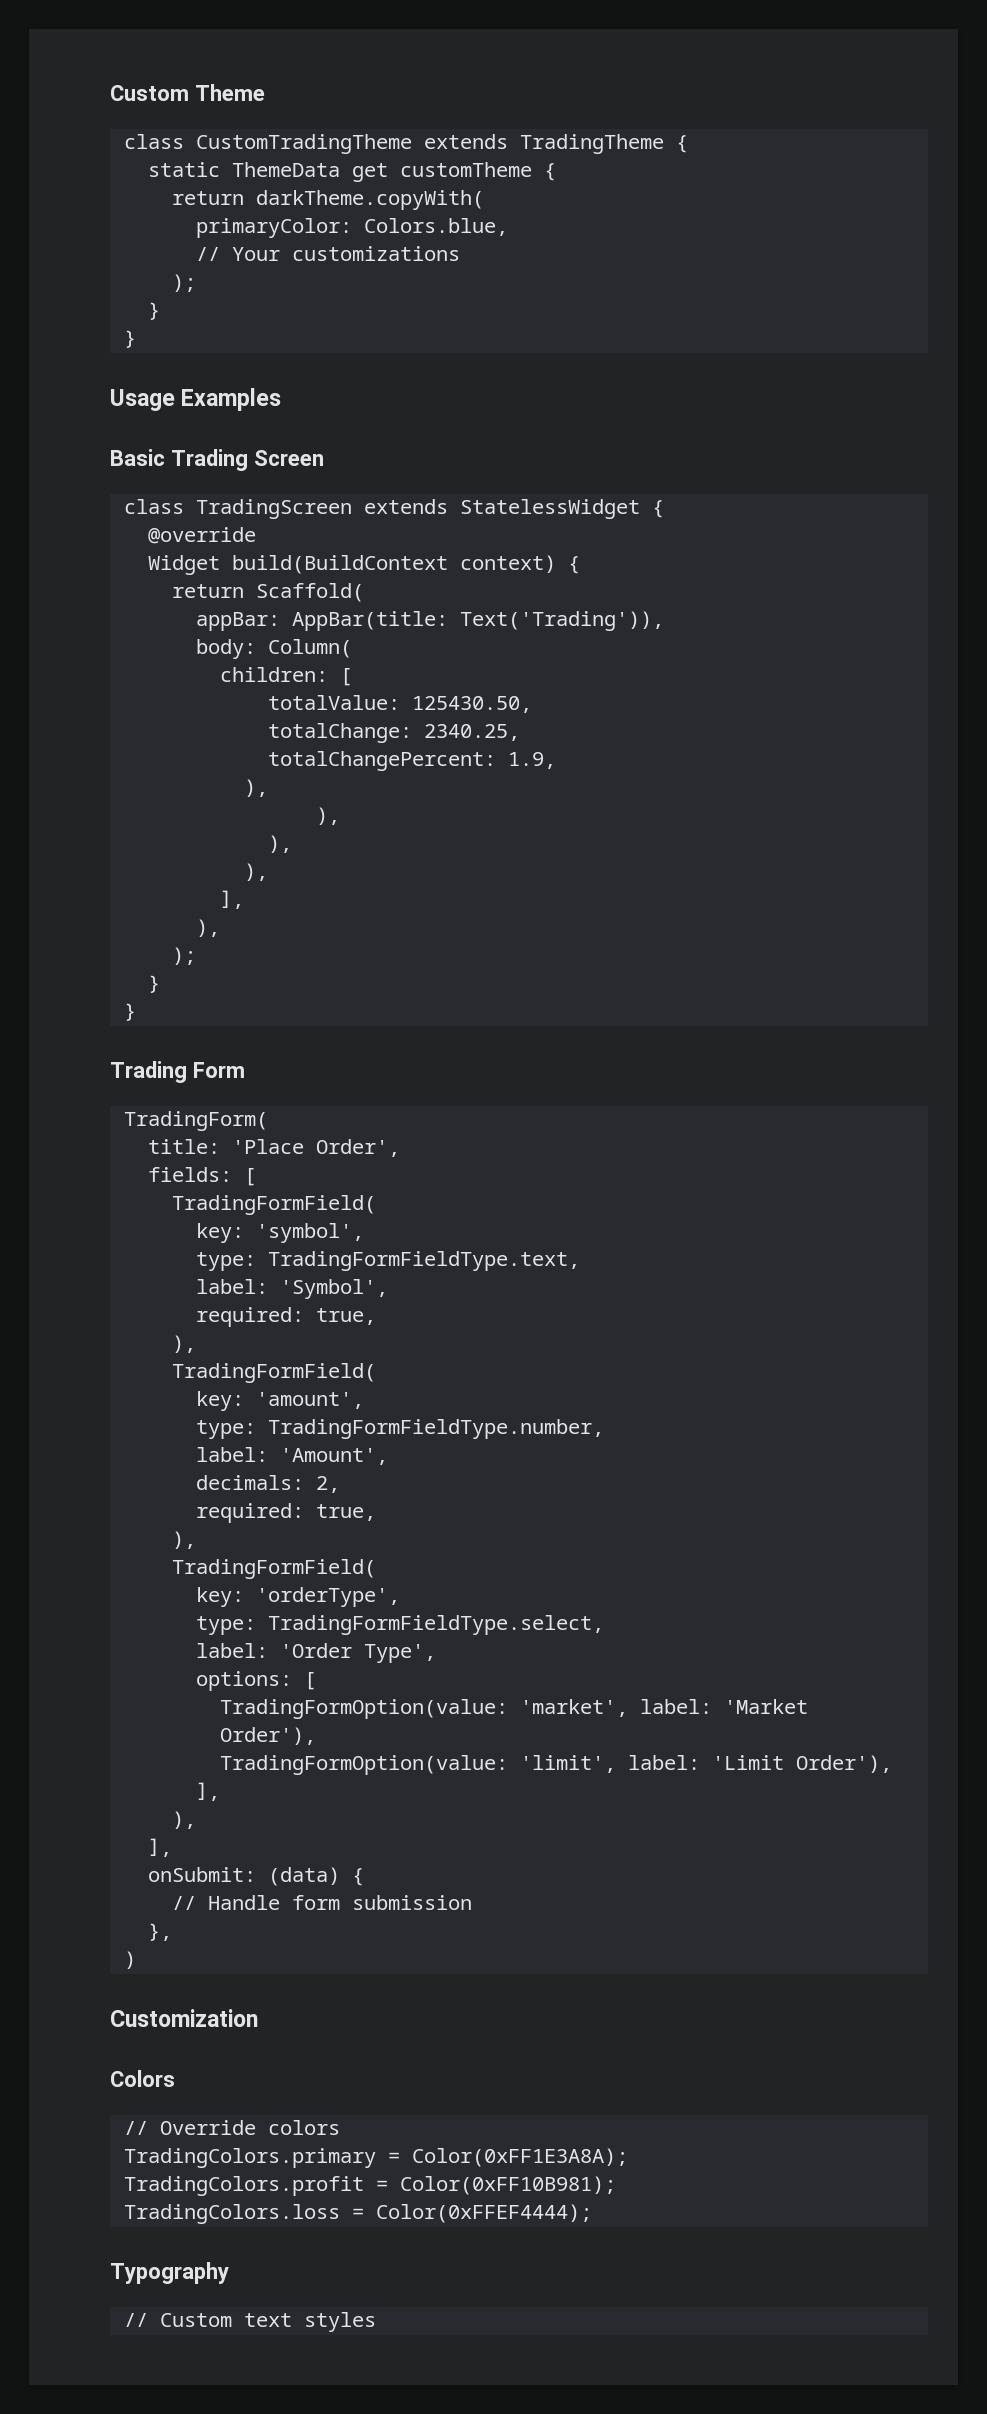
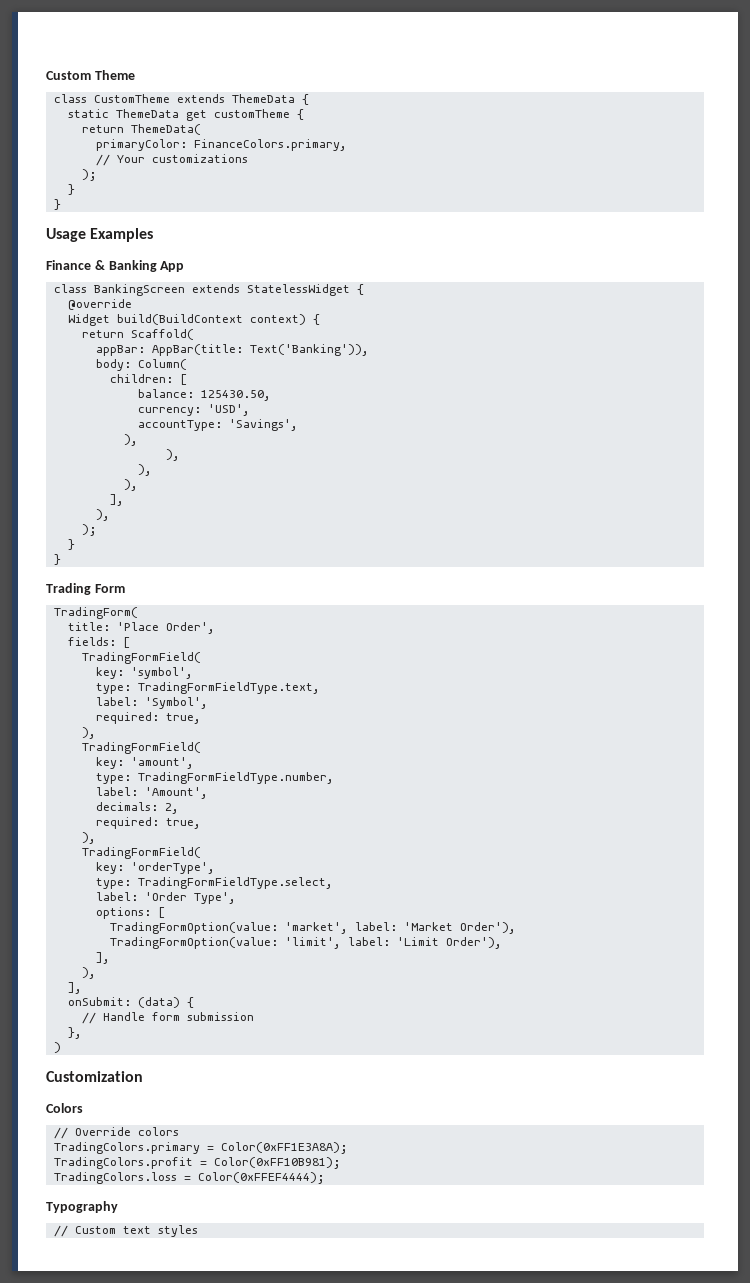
[196,134,665,154] CustomTradingTheme extends TradingTheme -> [93,94,295,103] CustomTheme extends ThemeData
[256,190,485,210] darkTheme.copyWith( -> [130,124,201,135] ThemeData(
[364,218,509,236] Colors.blue, -> [193,139,347,151] FinanceColors.primary,
[110,449,324,471] [124,499,353,519] Basic Trading Screen // class TradingScreen -> [46,260,185,272] [53,284,185,296] Finance & Banking App // class BankingScreen
[460,611,665,631] Text('Trading')), -> [249,344,369,356] Text('Banking')),
[268,695,401,710] totalValue: -> [137,389,194,398] balance:
[268,723,521,743] [268,751,557,771] totalChange: 2340.25, // totalChangePercent: 1.9, -> [137,404,250,416] [137,419,298,431] currency: 'USD', // accountType: 'Savings',

